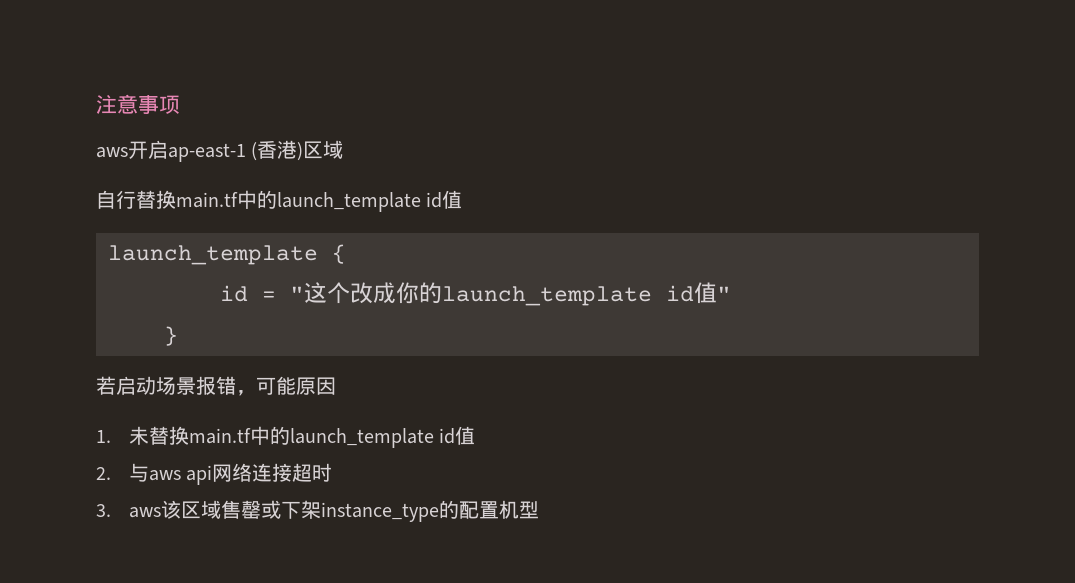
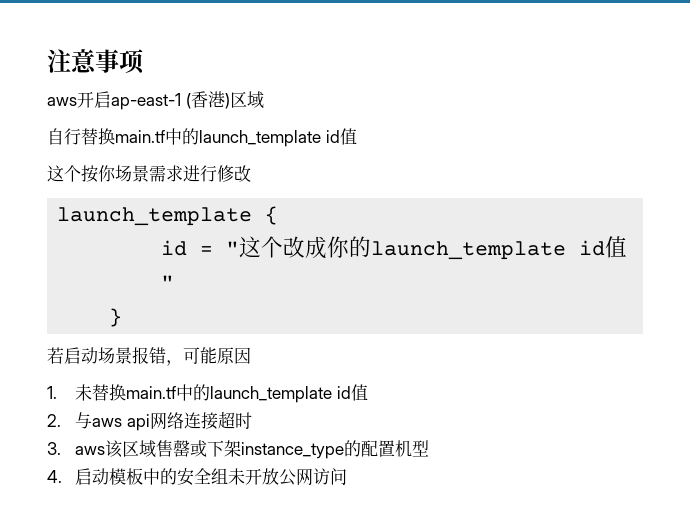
(463, 199) none -> [47,165,251,183] // 这个按你场景需求进行修改
(539, 510) none -> [47,468,347,486] // 4.启动模板中的安全组未开放公网访问

